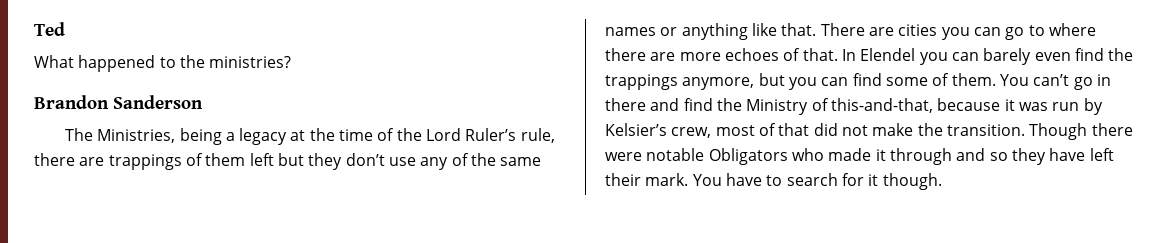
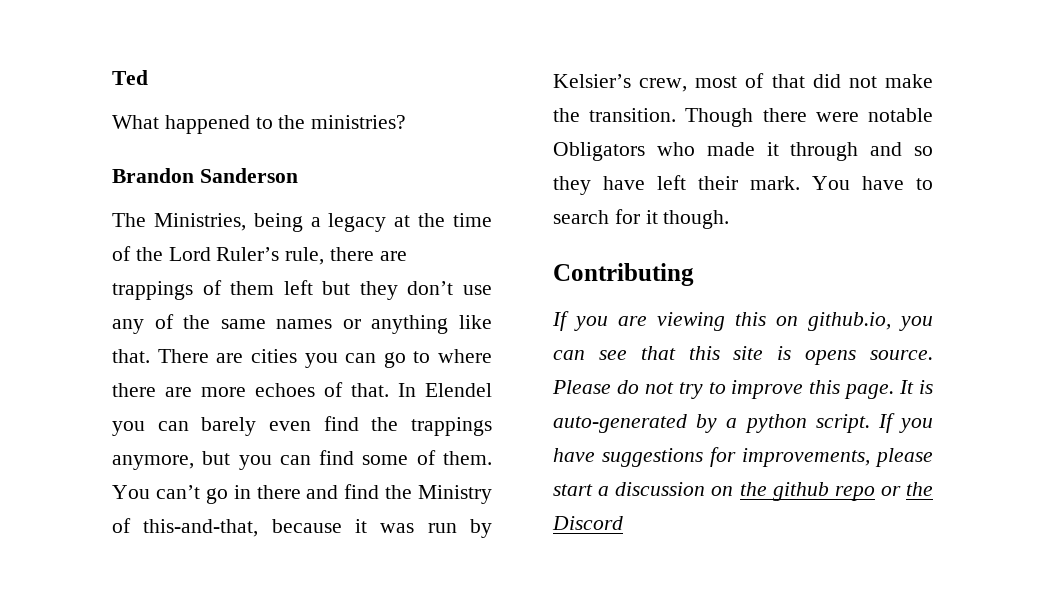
(942, 181) none -> [553,263,694,286] [552,311,933,331] [553,346,933,365] [552,380,933,399] [553,413,933,433] [553,447,933,467] [553,482,933,501] [552,516,623,530] // Contributing // If you are viewing this on github.io, you can see that this site is opens source. Please do not try to improve this page. It is auto-generated by a python script. If you have suggestions for improvements, please start a discussion on the github repo or the Discord

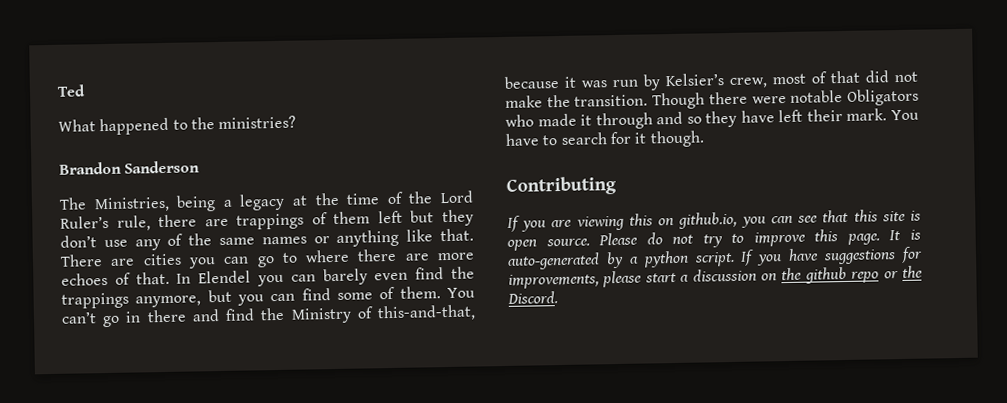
[805,350,857,365] opens -> [507,239,537,251] open
[552,516,623,530] Discord -> [507,291,558,304] Discord.

